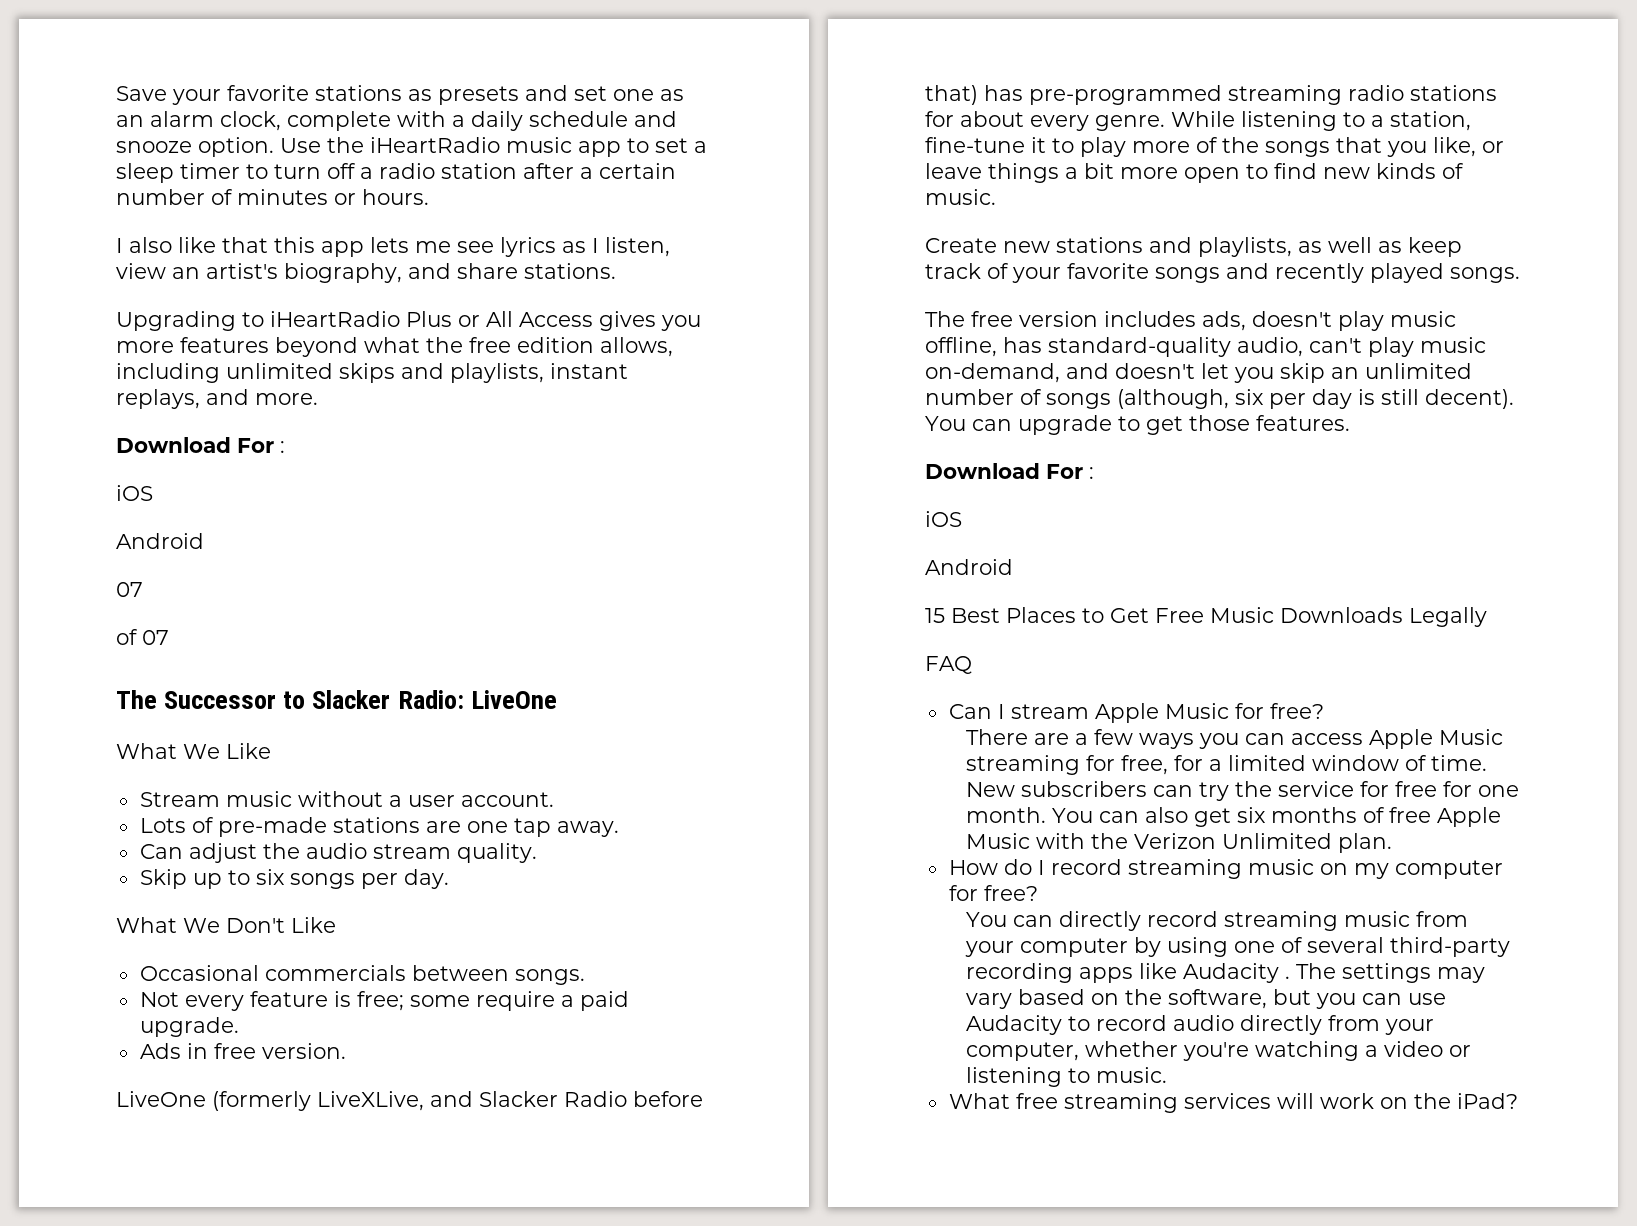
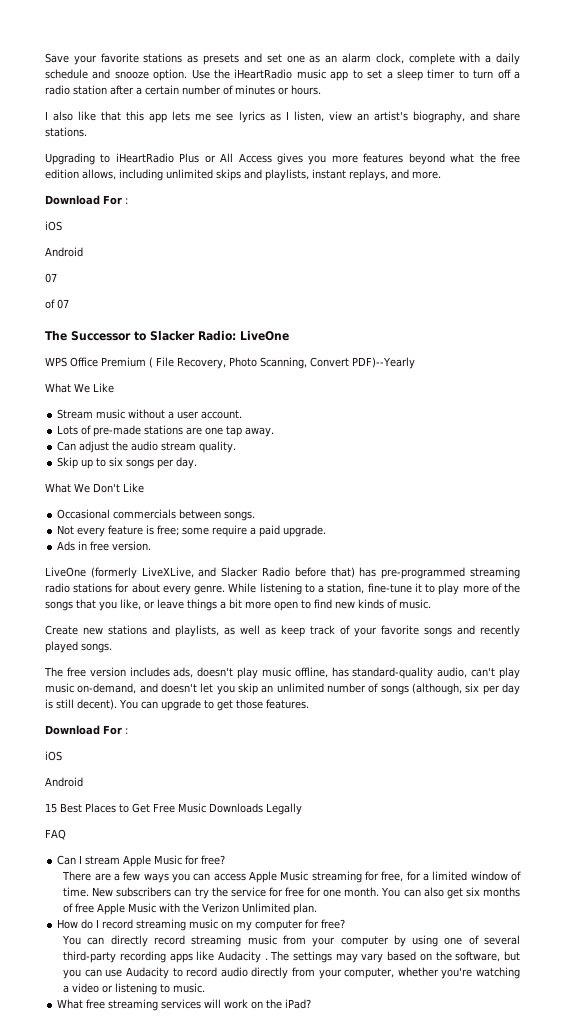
(557, 699) none -> [45,357,415,369] // WPS Office Premium ( File Recovery, Photo Scanning, Convert PDF)--Yearly

